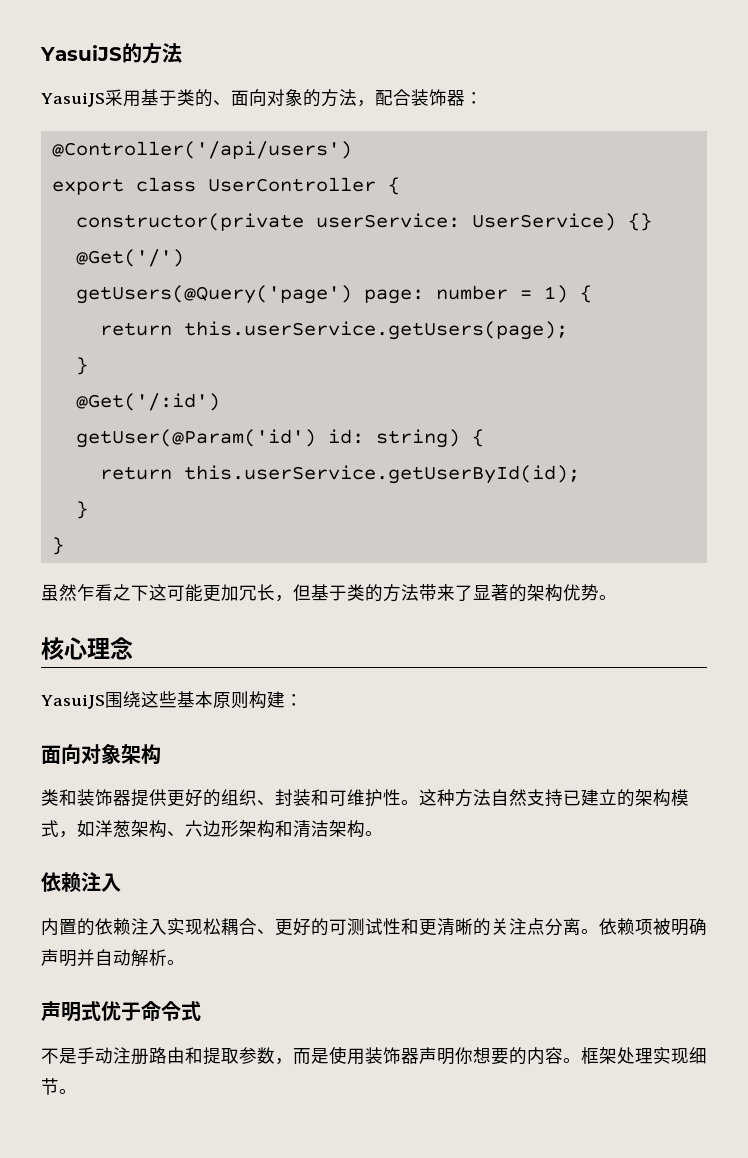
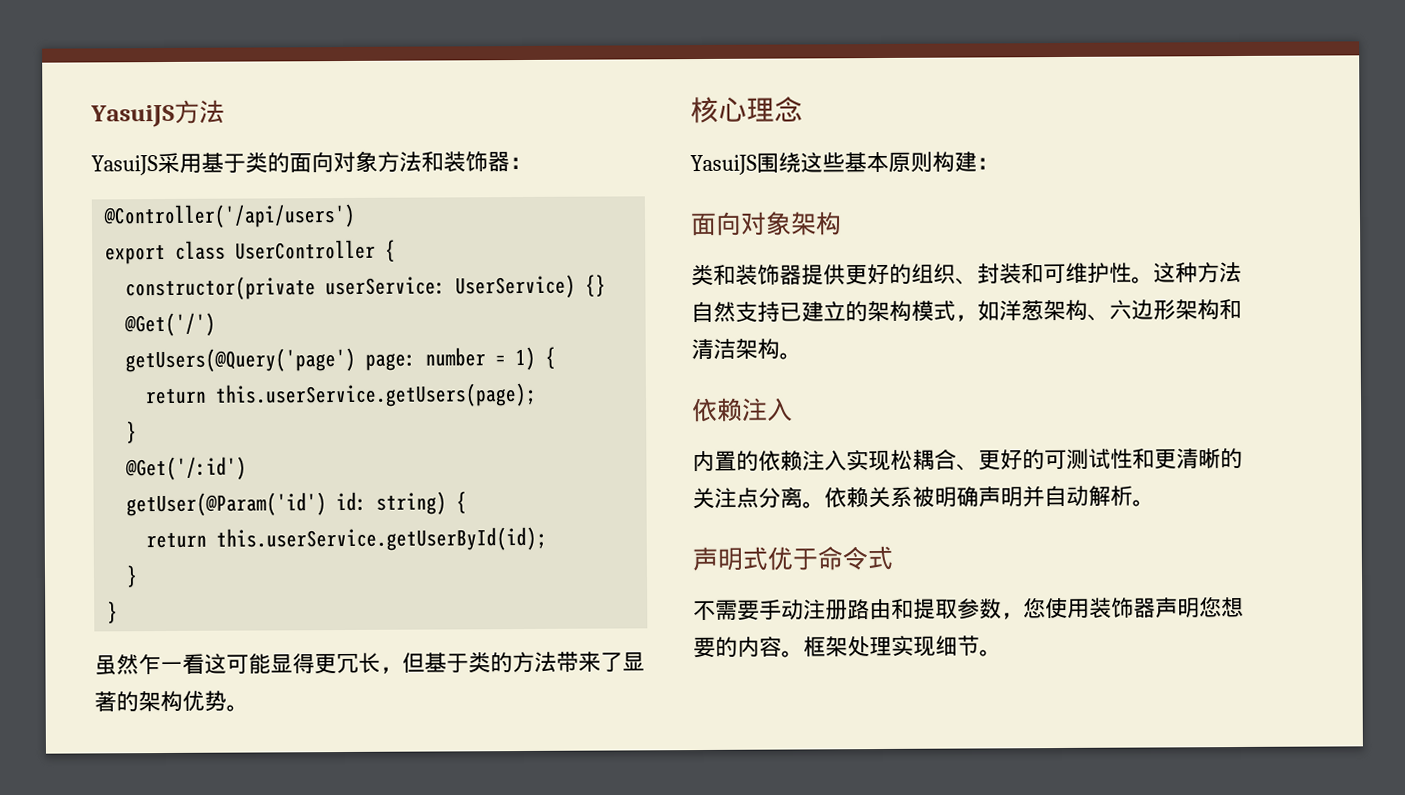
[40,43,142,63] YasuiJS的 -> [90,104,175,128] YasuiJS
[212,89,411,107] 、面向对象的方法，配合 -> [289,150,444,173] 面向对象方法和
[95,584,239,602] 看之下这可能更加 -> [160,653,337,675] 一看这可能显得更
[635,919,653,935] 项 -> [868,486,913,509] 关系
[59,1048,77,1064] 是 -> [715,599,760,621] 需要
[293,1048,329,1065] 而是 -> [1023,597,1046,619] 您
[455,1047,473,1064] 你 -> [1199,596,1222,618] 您

